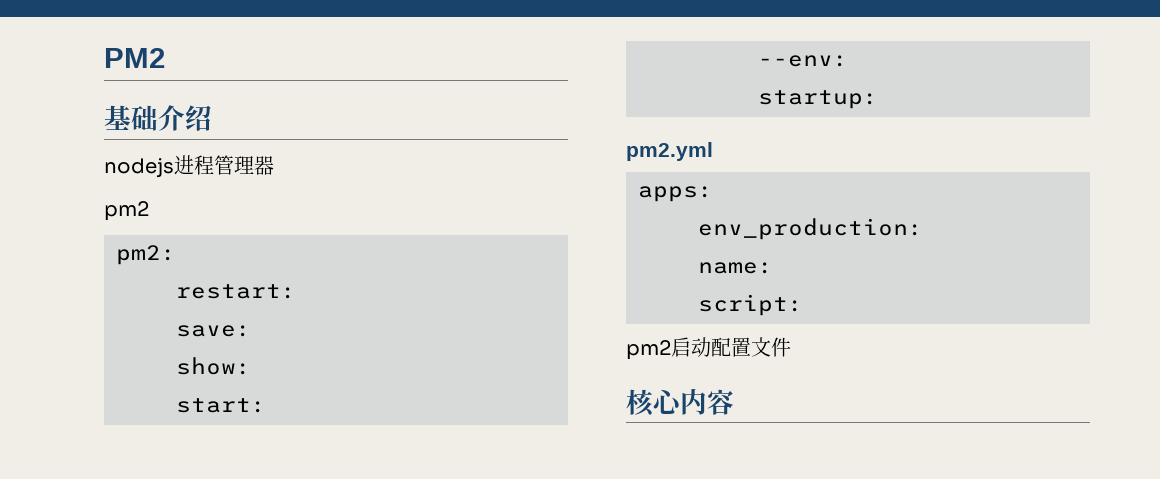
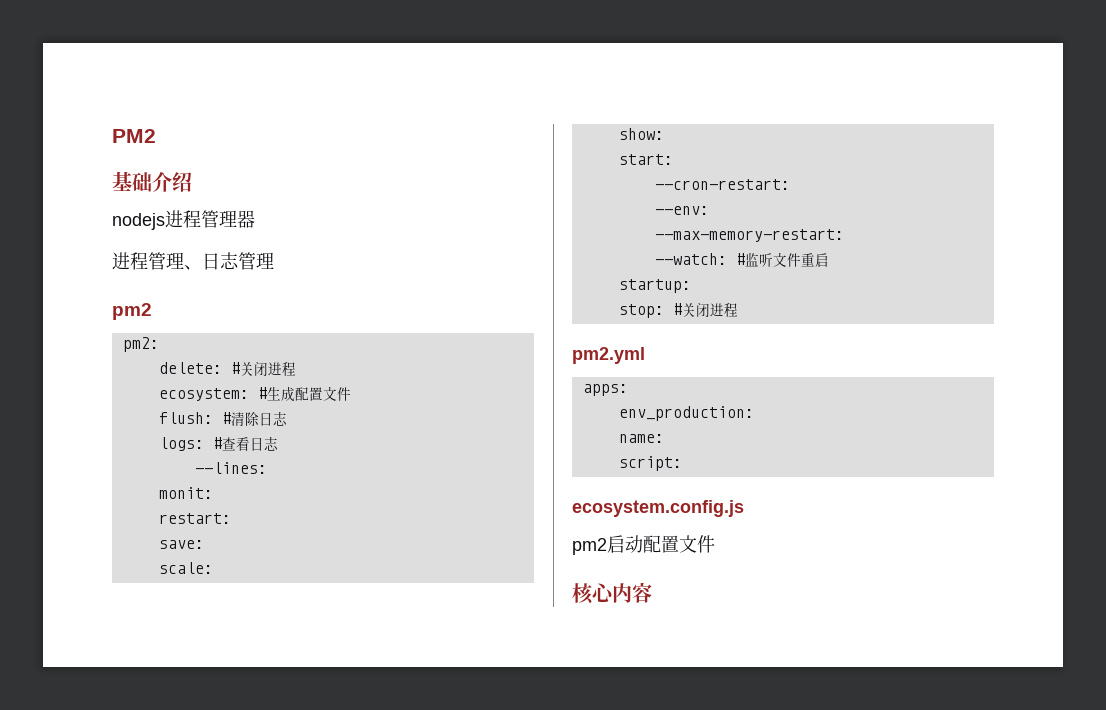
[104,201,149,221] [116,245,176,265] pm2 // pm2: -> [112,252,274,270] [112,303,152,320] [122,337,159,352] [158,361,296,376] [158,386,351,402] [158,411,287,426] [158,436,278,451] [194,462,267,474] [158,487,213,499] 进程管理、日志管理 // pm2 // pm2: // delete: #关闭进程 // ecosystem: #生成配置文件 // flush: #清除日志 // logs: #查看日志 // --lines: // monit:
(251, 331) none -> [158,562,213,574] // scale:
(266, 405) none -> [654,179,790,190] // --cron-restart:
[758,90,878,109] startup: -> [654,229,844,242] [654,252,829,267] [618,279,691,293] [618,302,738,318] --max-memory-restart: // --watch: #监听文件重启 // startup: // stop: #关闭进程
(803, 305) none -> [572,500,744,517] // ecosystem.config.js

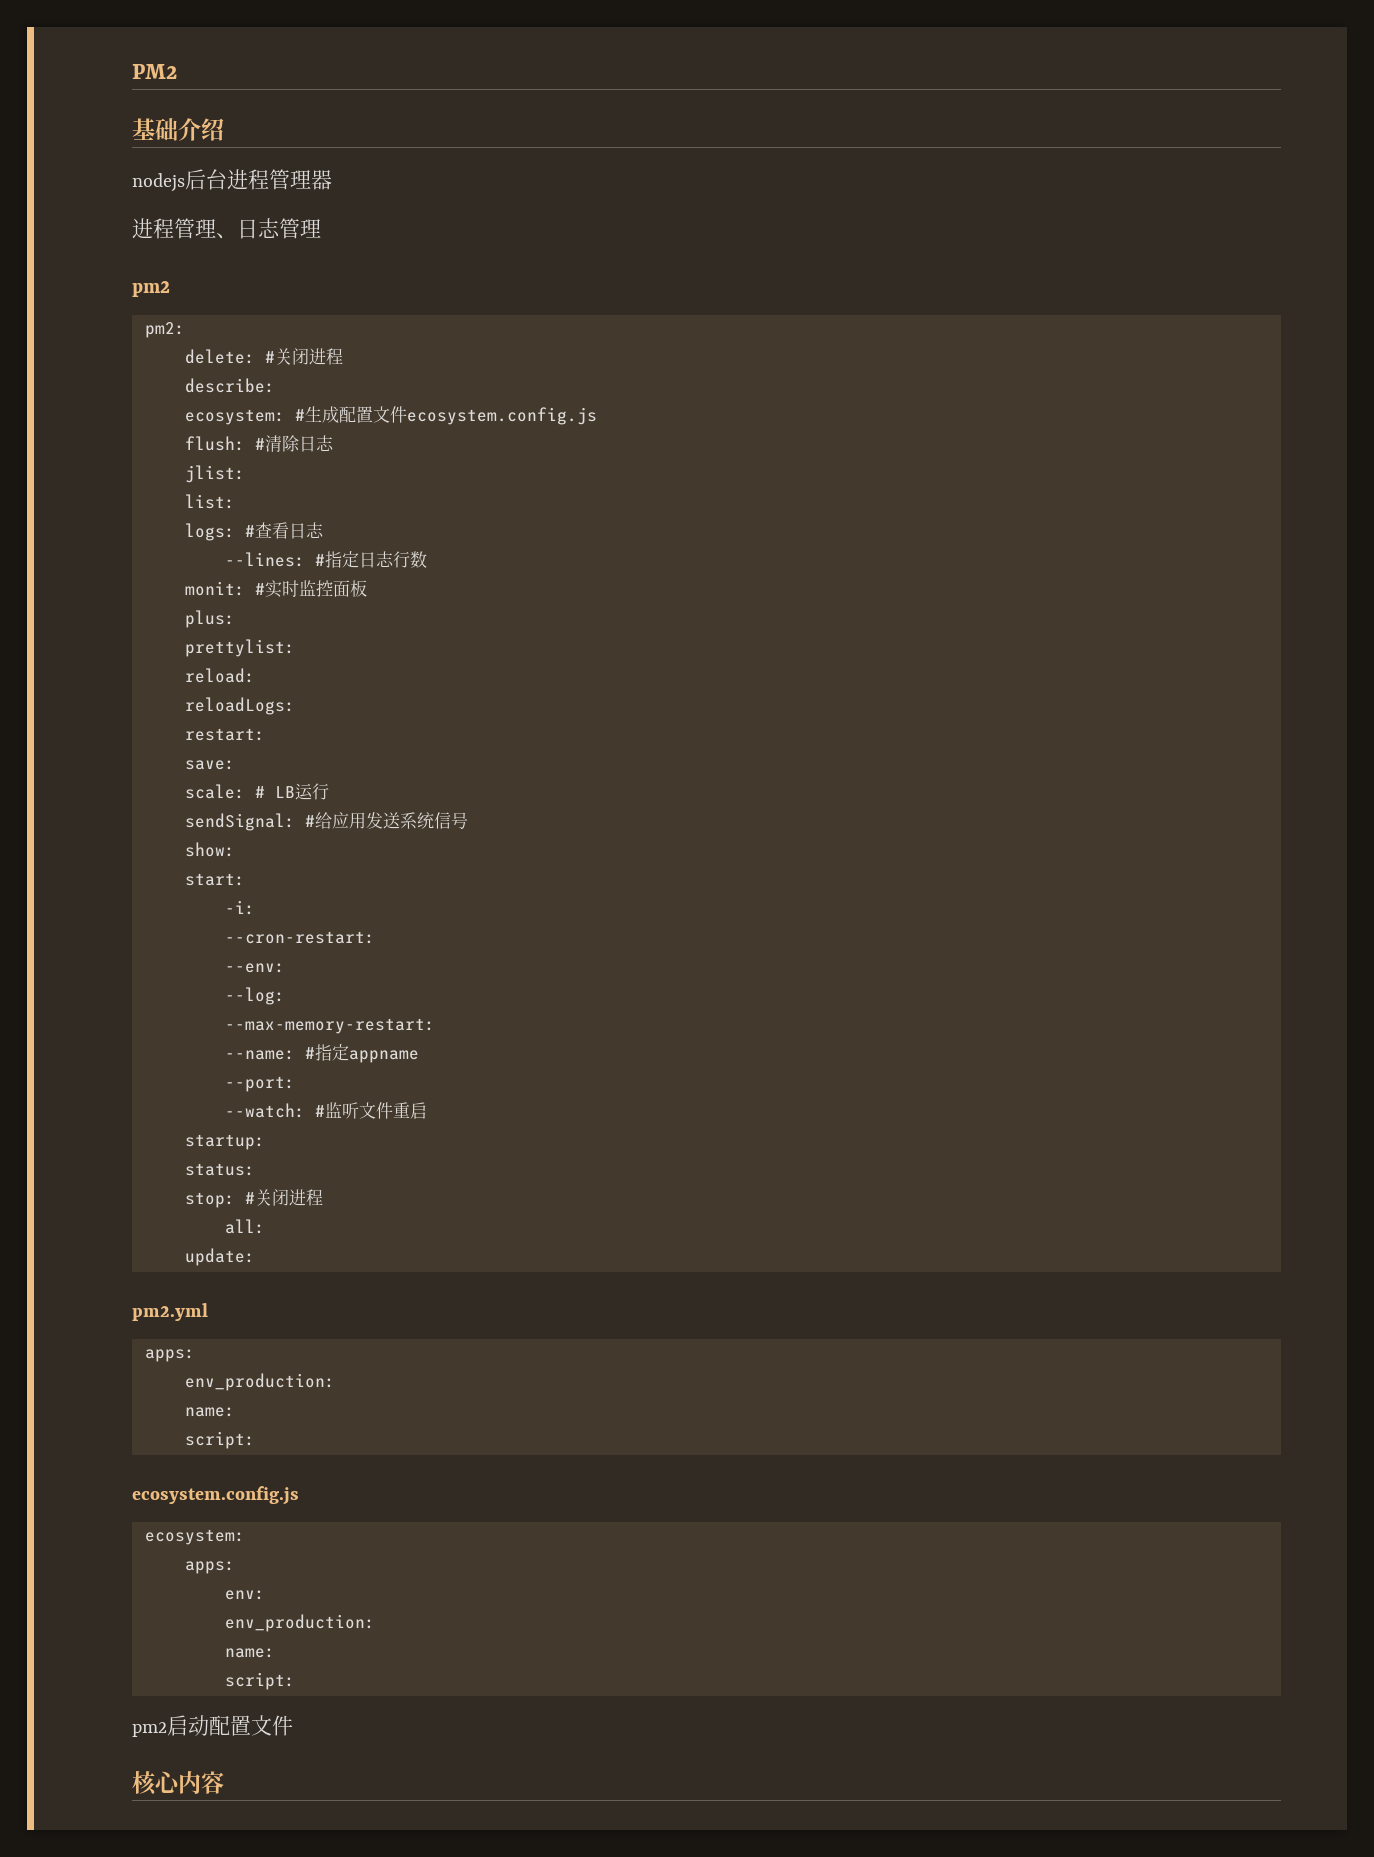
(165, 221) none -> [185,169,227,190] 后台
(296, 369) none -> [184,378,275,393] // describe:
(351, 394) none -> [406,407,597,425] ecosystem.config.js
(287, 418) none -> [184,465,245,483] [184,494,235,509] // jlist: // list:
[158,487,213,499] [158,513,231,524] [158,540,204,549] [158,562,213,574] // monit: // restart: // save: // scale: -> [314,551,427,568] [184,580,367,598] [184,610,235,628] [184,639,295,657] [184,668,255,683] [184,697,295,715] [184,728,265,741] [184,760,235,770] [184,783,329,800] [184,812,468,831] #指定日志行数 // monit: #实时监控面板 // plus: // prettylist: // reload: // reloadLogs: // restart: // save: // scale: # LB运行 // sendSignal: #给应用发送系统信号
(673, 159) none -> [224,900,255,915] // -i:
(709, 210) none -> [224,987,285,1005] // --log:
(844, 235) none -> [224,1044,419,1063] [224,1076,295,1092] // --name: #指定appname // --port:
(691, 286) none -> [184,1163,255,1176] // status:
(738, 310) none -> [224,1219,265,1234] [184,1248,255,1266] // all: // update:
(744, 508) none -> [144,1529,245,1545] [184,1561,235,1574] [224,1590,265,1600] [224,1614,375,1632] [224,1648,275,1658] [224,1672,295,1690] // ecosystem: // apps: // env: // env_production: // name: // script:

